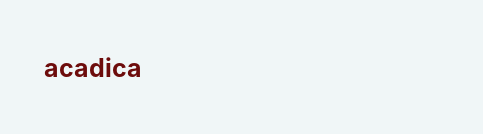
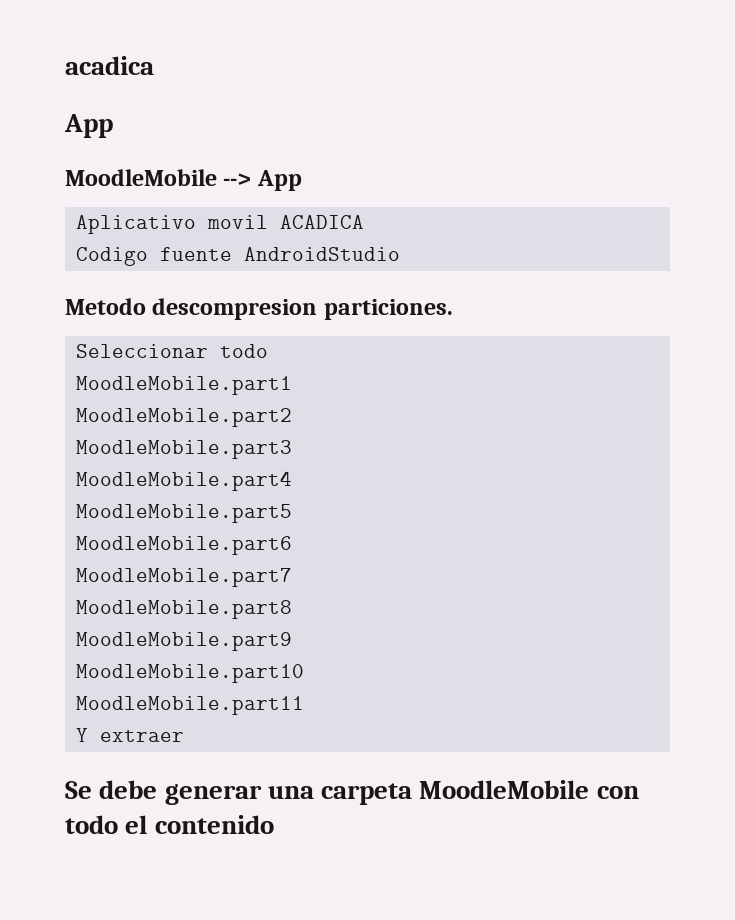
(142, 67) none -> [64,114,113,138] [65,169,302,191] [76,215,365,234] [76,247,401,266] [65,298,453,320] [76,344,269,358] [76,376,293,395] [76,408,293,427] [76,440,293,459] [76,471,293,491] [76,504,293,523] [76,536,293,555] [76,568,293,587] [76,600,293,619] [76,632,293,651] [76,664,305,683] [76,696,305,715] [76,728,185,742] [65,780,639,805] [65,815,274,834] // App // MoodleMobile --> App // Aplicativo movil ACADICA // Codigo fuente AndroidStudio // Metodo descompresion particiones. // Seleccionar todo // MoodleMobile.part1 // MoodleMobile.part2 // MoodleMobile.part3 // MoodleMobile.part4 // MoodleMobile.part5 // MoodleMobile.part6 // MoodleMobile.part7 // MoodleMobile.part8 // MoodleMobile.part9 // MoodleMobile.part10 // MoodleMobile.part11 // Y extraer // Se debe generar una carpeta MoodleMobile con todo el contenido

